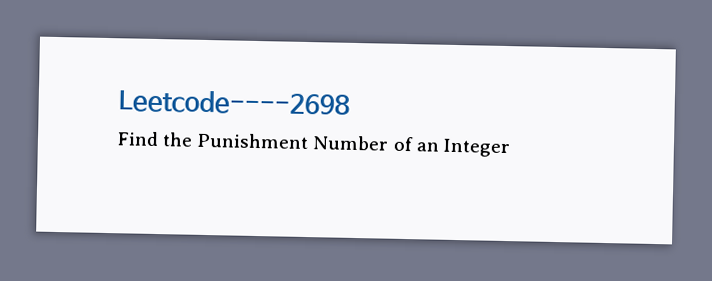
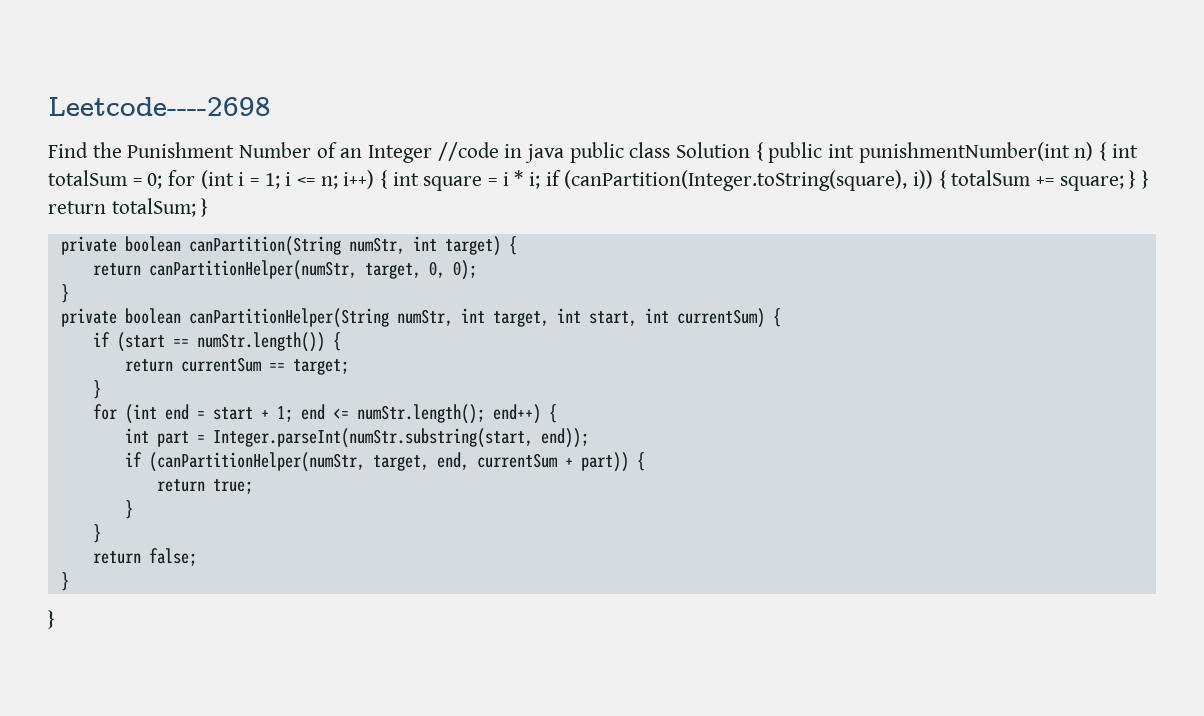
(511, 148) none -> [437,142,1138,163] [48,170,1150,191] [48,198,209,217] [60,236,517,256] [92,260,477,280] [60,284,69,303] [60,308,781,328] [92,332,341,352] [124,357,349,375] [92,380,101,399] [92,404,557,424] [124,428,589,448] [124,452,645,472] [156,479,253,494] [124,500,133,519] [92,524,101,543] [92,548,197,566] [60,572,69,591] [48,610,55,629] //code in java public class Solution { public int punishmentNumber(int n) { int totalSum = 0; for (int i = 1; i <= n; i++) { int square = i * i; if (canPartition(Integer.toString(square), i)) { totalSum += square; } } return totalSum; } // private boolean canPartition(String numStr, int target) { // return canPartitionHelper(numStr, target, 0, 0); // } // private boolean canPartitionHelper(String numStr, int target, int start, int currentSum) { // if (start == numStr.length()) { // return currentSum == target; // } // for (int end = start + 1; end <= numStr.length(); end++) { // int part = Integer.parseInt(numStr.substring(start, end)); // if (canPartitionHelper(numStr, target, end, currentSum + part)) { // return true; // } // } // return false; // } // }

